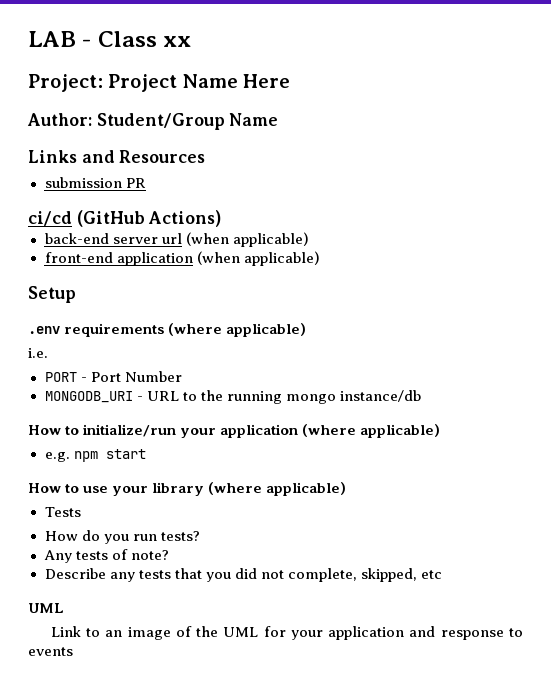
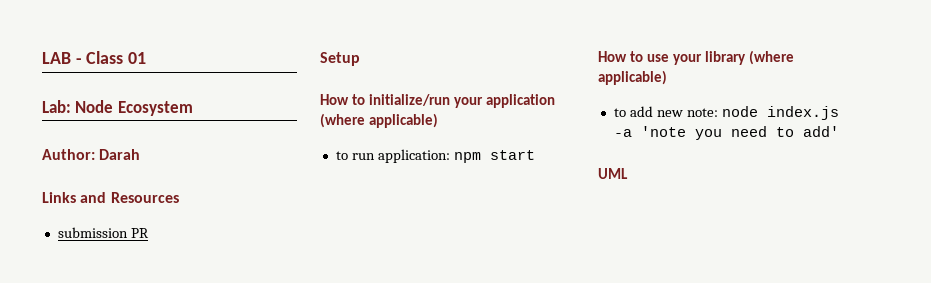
[163,36,192,47] [28,74,291,92] xx // Project: Project Name Here -> [128,52,147,64] [42,100,193,116] 01 // Lab: Node Ecosystem
[96,113,279,130] Student/Group Name -> [99,149,141,160] Darah
[28,210,222,227] [44,232,309,247] [44,251,320,266] [28,286,76,303] [28,323,307,337] [28,348,48,358] [44,371,182,382] [44,390,421,404] ci/cd (GitHub Actions) // back-end server url (when applicable) // front-end application (when applicable) // Setup // .env requirements (where applicable) // i.e. // PORT - Port Number // MONGODB_URI - URL to the running mongo instance/db -> [320,52,360,66] Setup
[44,452,70,462] e.g. -> [335,149,450,163] to run application:
[44,507,82,517] [44,530,200,544] [43,549,169,563] [44,568,442,582] [28,603,64,613] [50,626,523,640] [28,647,73,656] Tests // How do you run tests? // Any tests of note? // Describe any tests that you did not complete, skipped, etc // UML // Link to an image of the UML for your application and response to events -> [613,106,839,120] [613,126,839,140] [598,168,628,179] to add new note: node index.js -a 'note you need to add' // UML

